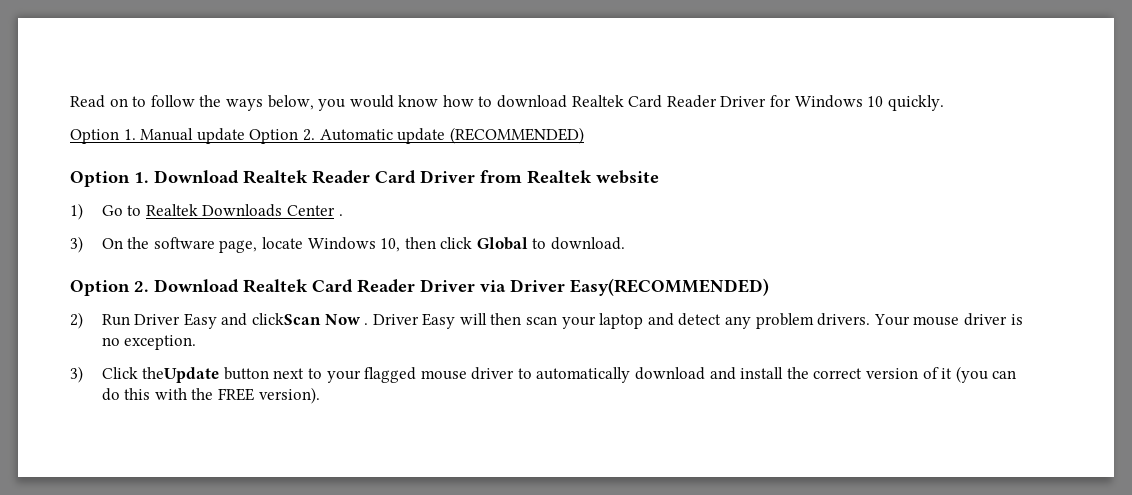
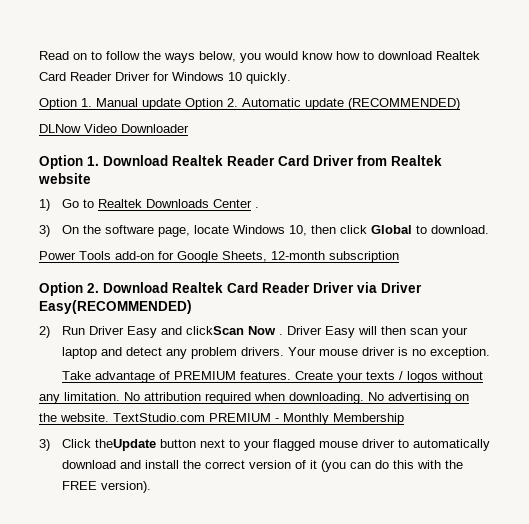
(584, 135) none -> [39,124,189,133] // DLNow Video Downloader
(626, 243) none -> [39,251,399,263] // Power Tools add-on for Google Sheets, 12-month subscription
(197, 342) none -> [61,371,483,383] [39,392,469,404] [39,413,404,425] // Take advantage of PREMIUM features. Create your texts / logos without any limitation. No attribution required when downloading. No advertising on the website. TextStudio.com PREMIUM - Monthly Membership

